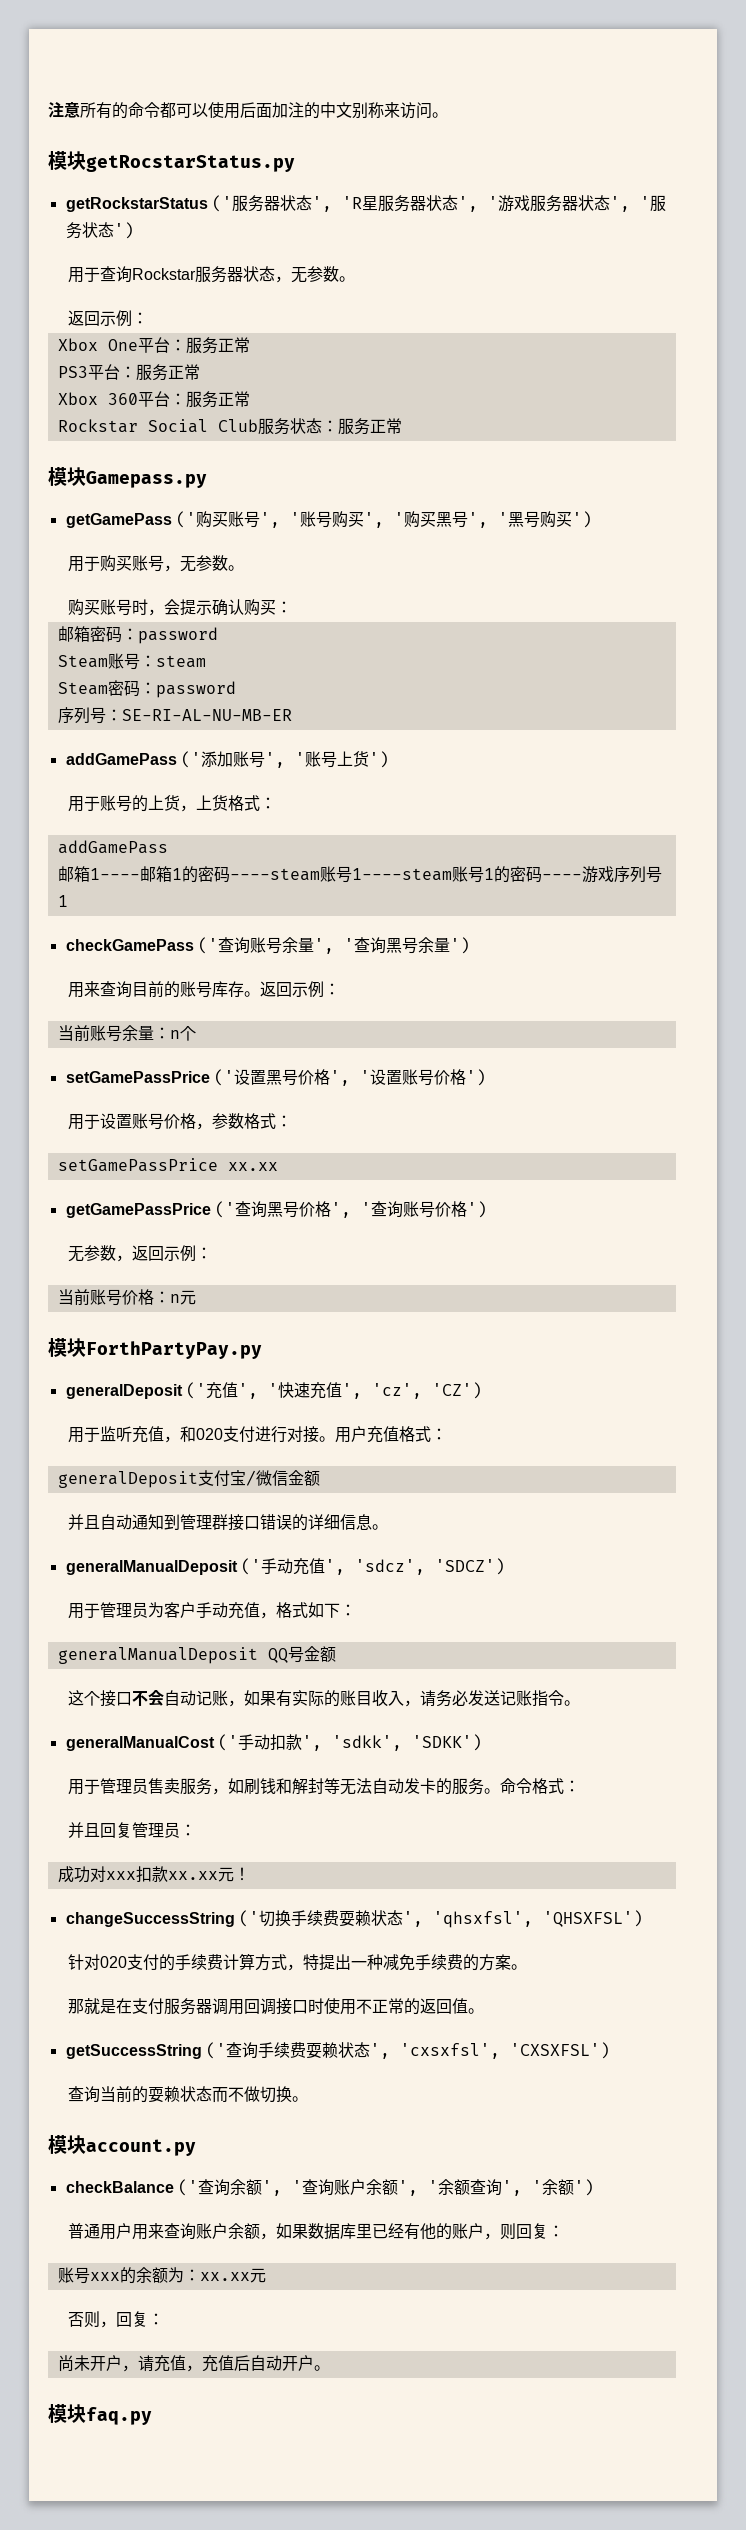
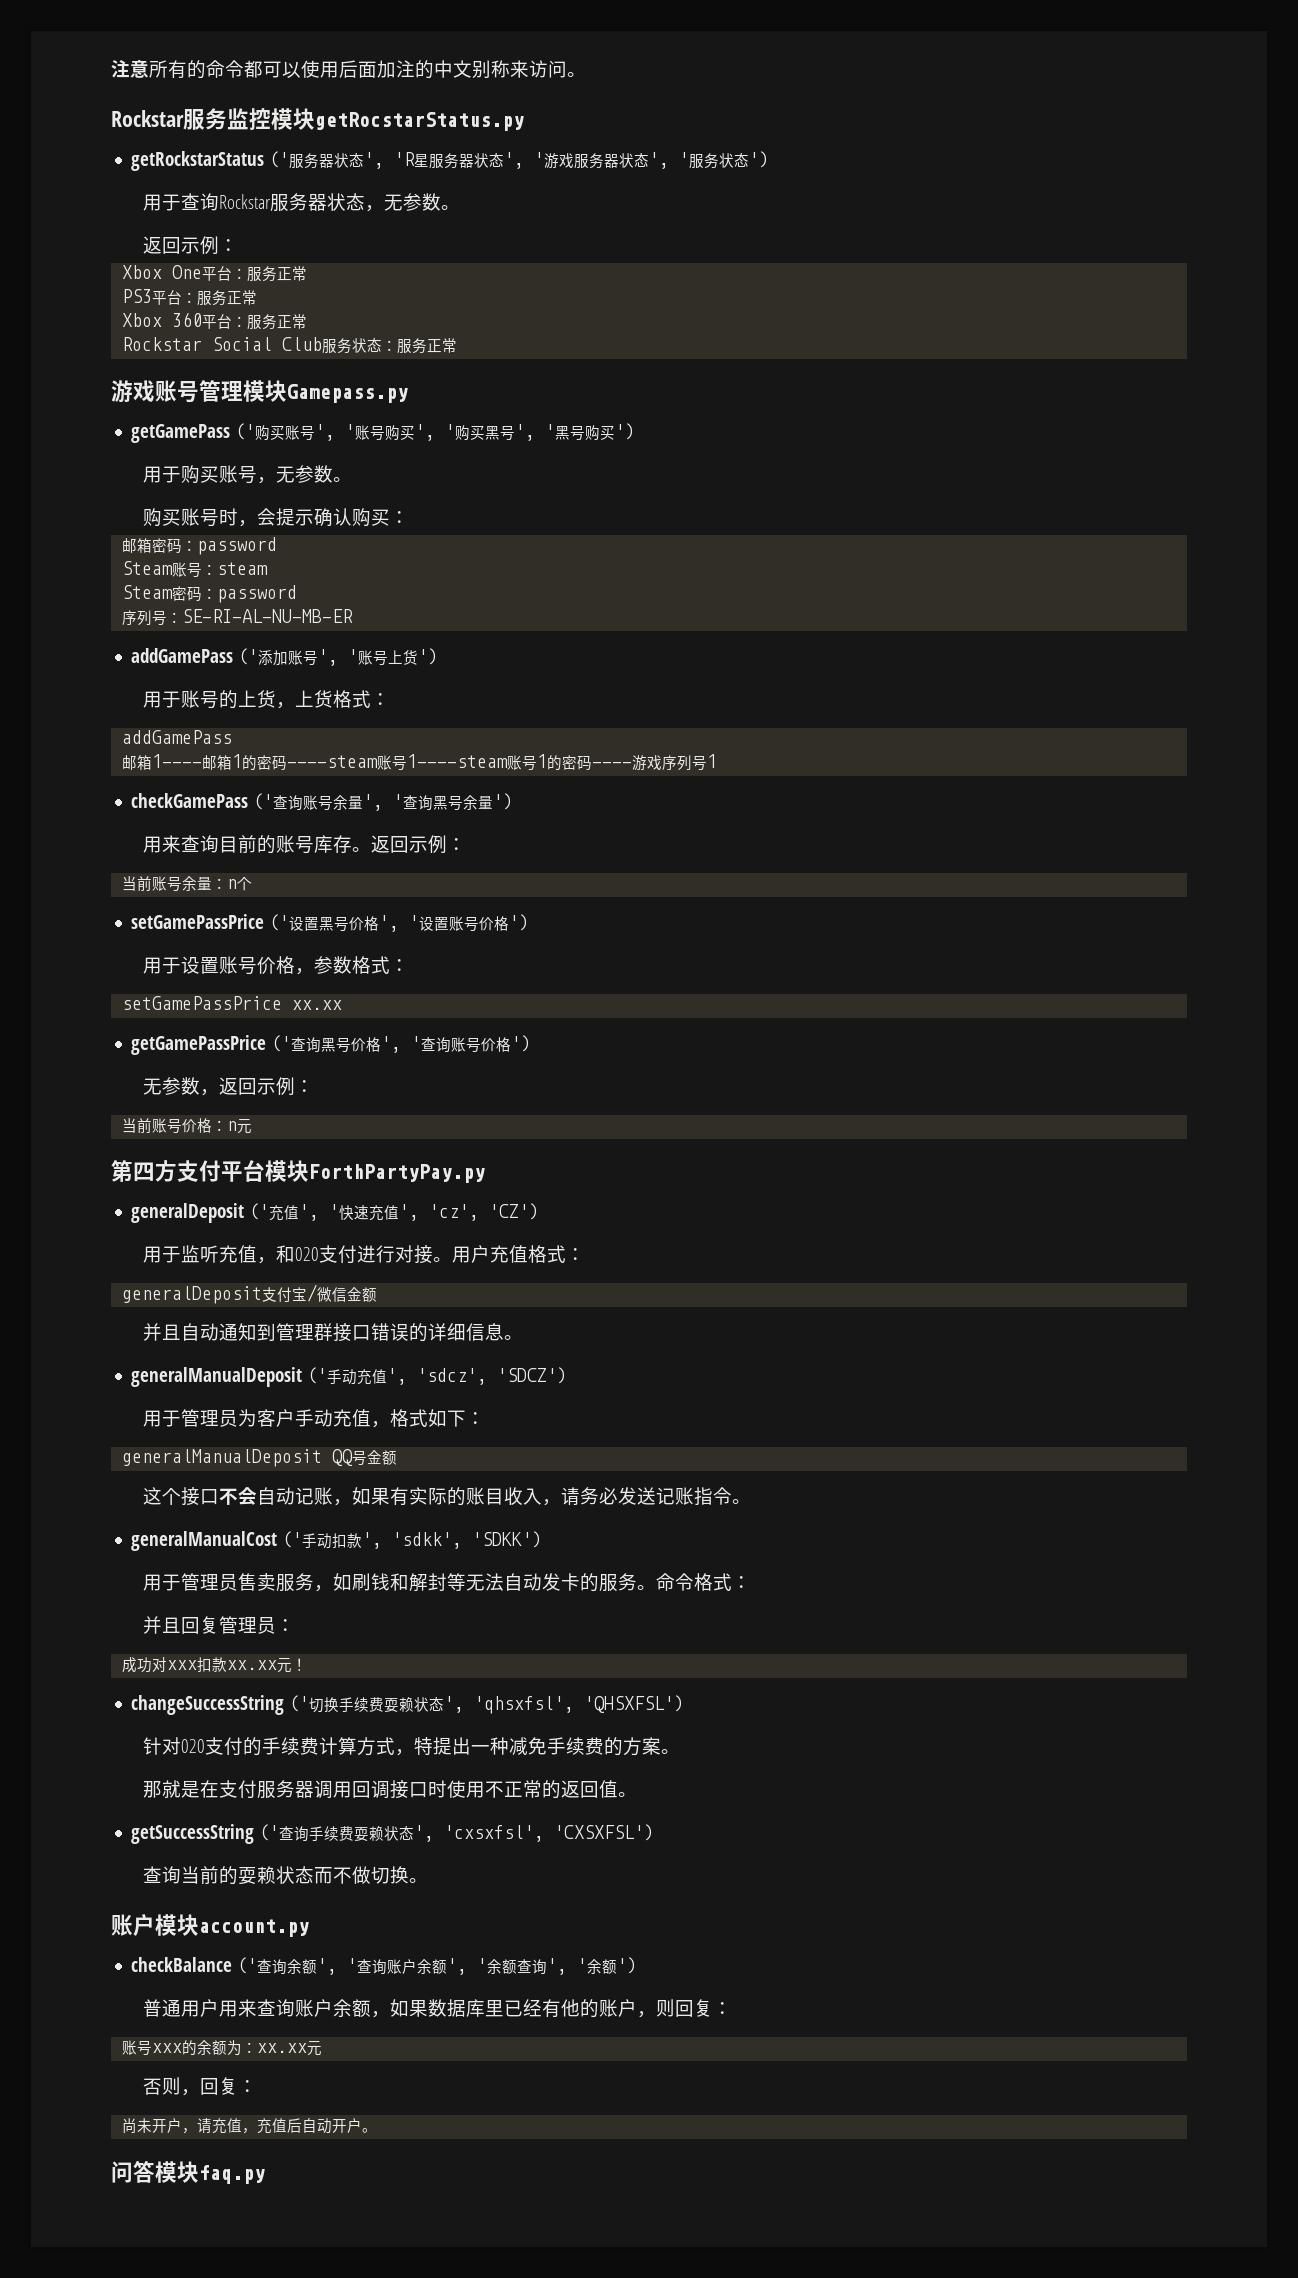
(448, 115) none -> [111,108,271,130] Rockstar服务监控
(402, 426) none -> [111,380,243,403] 游戏账号管理
(196, 1297) none -> [111,1160,265,1182] 第四方支付平台
(309, 2099) none -> [111,1914,155,1936] 账户
(330, 2368) none -> [111,2160,155,2183] 问答

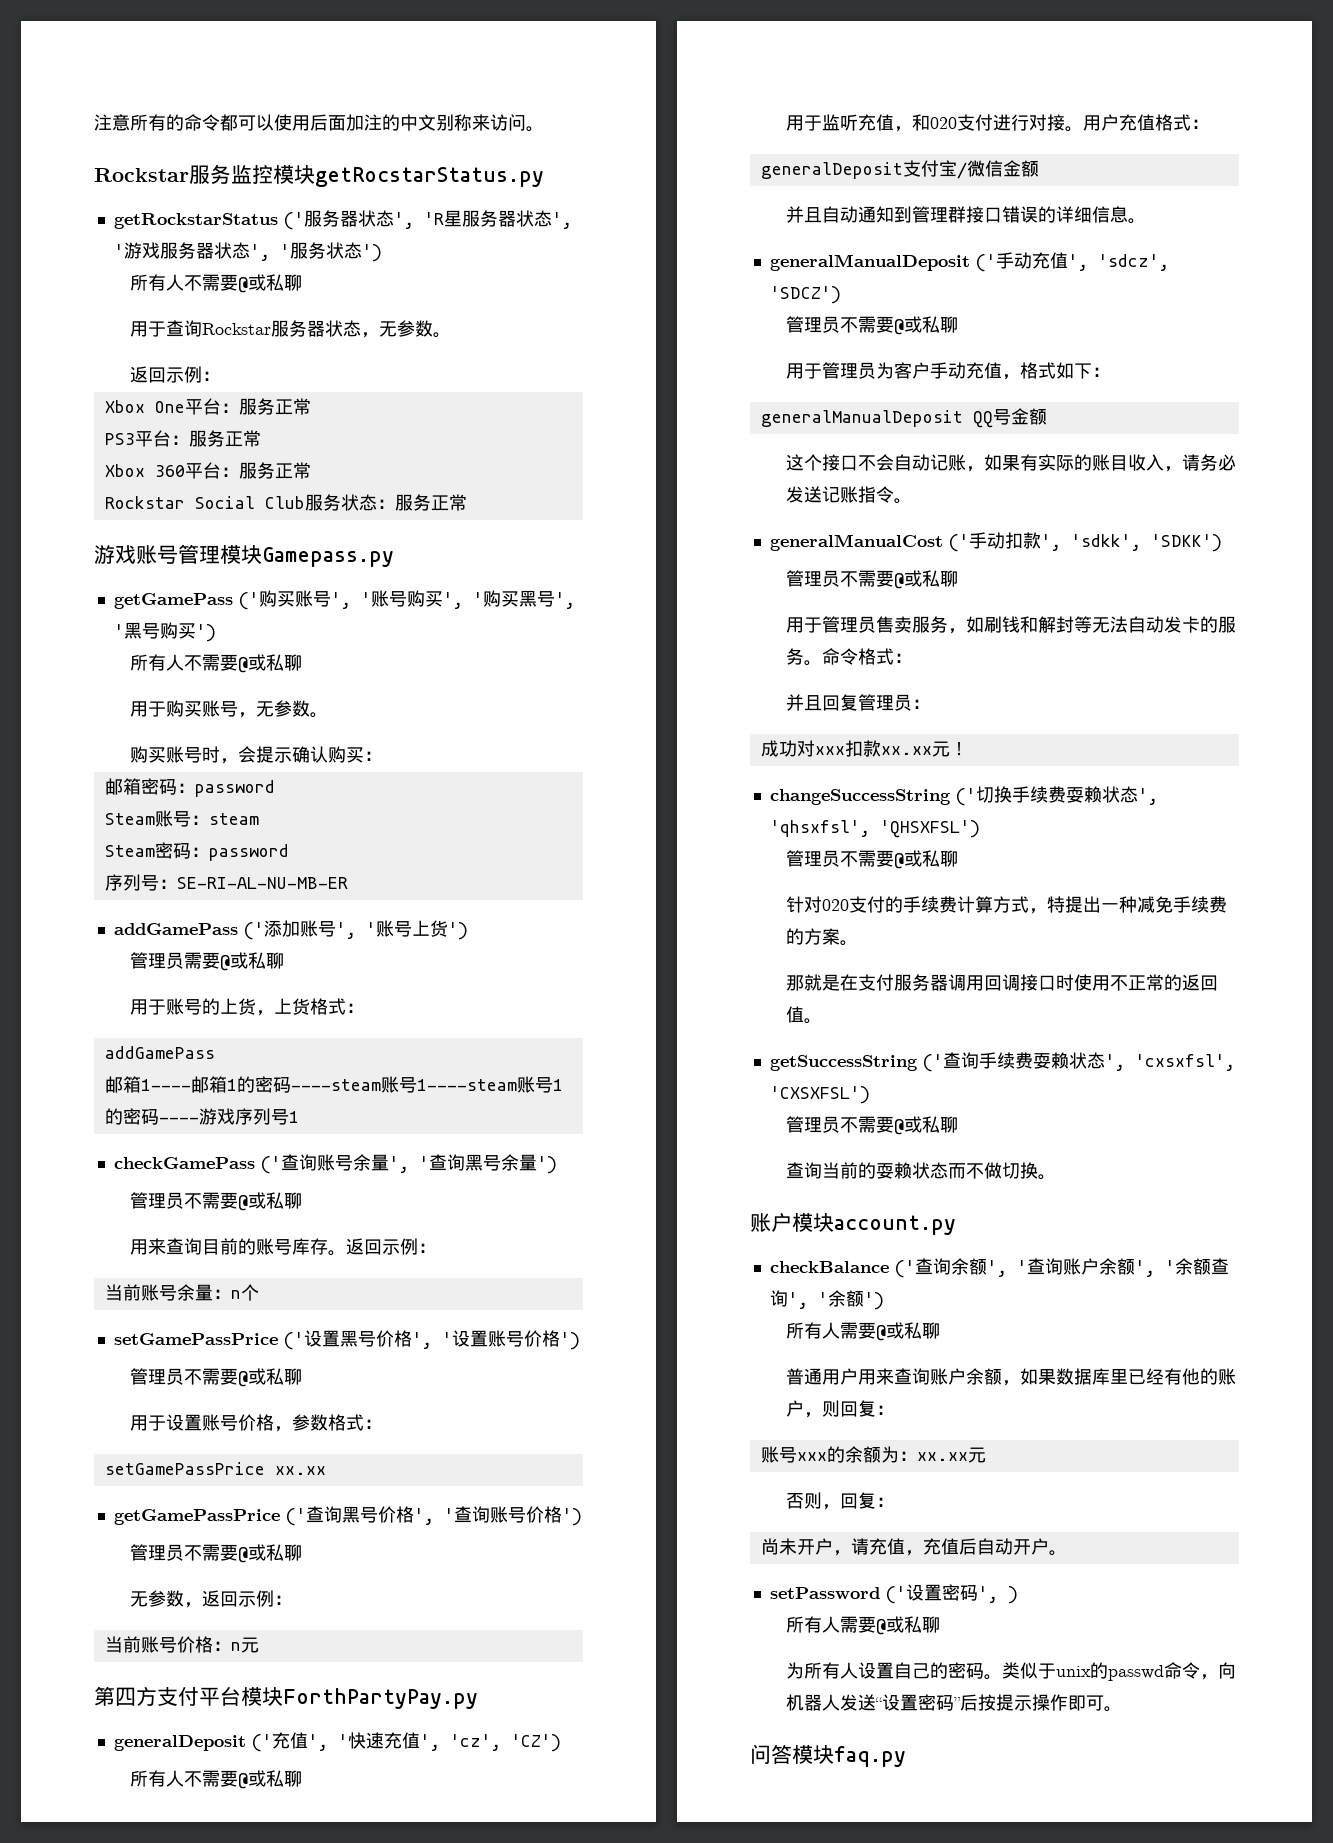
(770, 159) none -> [129,274,302,293] // 所有人不需要@或私聊
(636, 431) none -> [129,654,302,673] // 所有人不需要@或私聊
(439, 656) none -> [129,952,284,971] // 管理员需要@或私聊
(514, 801) none -> [129,1192,302,1211] // 管理员不需要@或私聊
(530, 922) none -> [129,1368,302,1387] // 管理员不需要@或私聊
(532, 1043) none -> [129,1544,302,1563] // 管理员不需要@或私聊
(540, 1211) none -> [129,1770,302,1789] // 所有人不需要@或私聊
(568, 1375) none -> [785,316,958,335] // 管理员不需要@或私聊
(543, 1539) none -> [785,570,958,589] // 管理员不需要@或私聊
(685, 1704) none -> [785,850,958,869] // 管理员不需要@或私聊
(655, 1832) none -> [785,1116,958,1135] // 管理员不需要@或私聊
(638, 1965) none -> [785,1322,940,1341] // 所有人需要@或私聊
(378, 2130) none -> [769,1584,1018,1604] [785,1616,940,1635] [785,1662,1236,1681] [785,1694,1122,1712] // setPassword ('设置密码', ) // 所有人需要@或私聊 // 为所有人设置自己的密码。类似于unix的passwd命令，向机器人发送“设置密码”后按提示操作即可。

